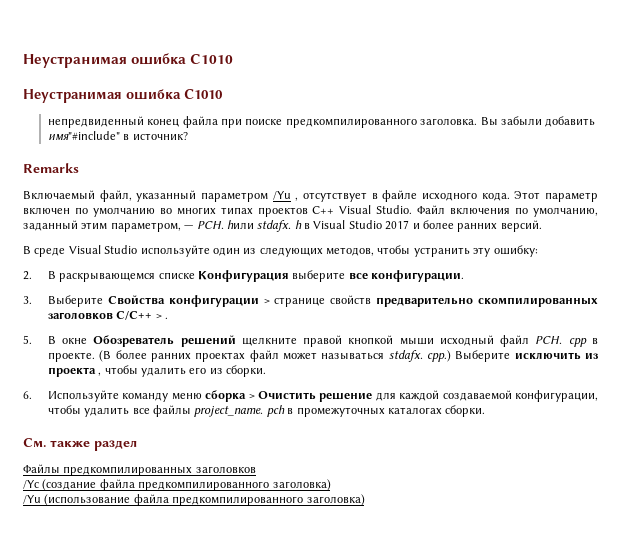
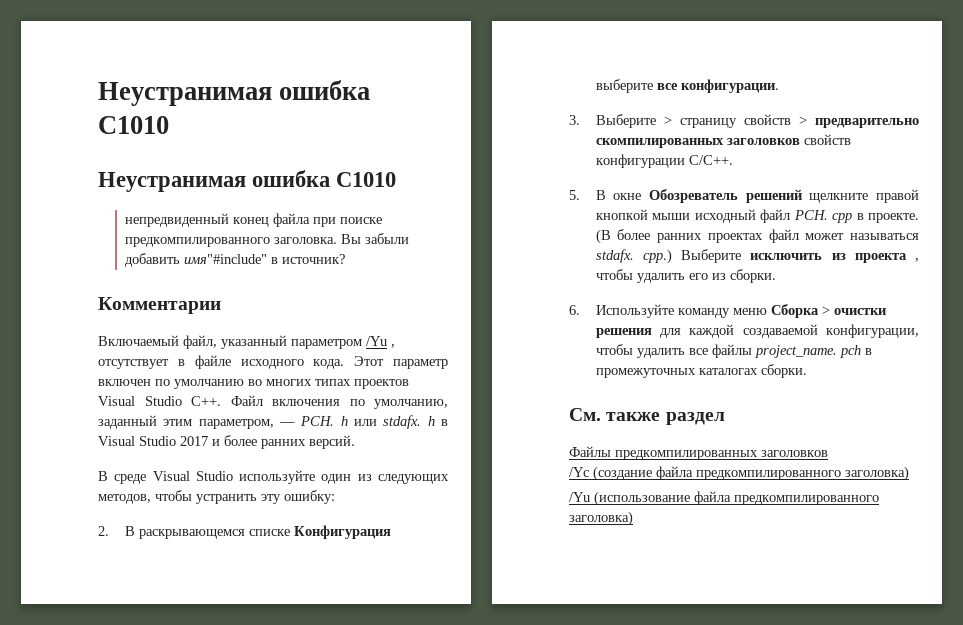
[23,163,79,173] Remarks -> [98,297,221,314] Комментарии
[312,205,413,214] C++ Visual Studio. -> [98,396,221,406] Visual Studio C++.
[226,220,254,229] hили -> [340,416,377,426] h или
[107,295,598,307] [47,311,169,320] Свойства конфигурации > странице свойств предварительно скомпилированных заголовков C/C++ > . -> [663,114,919,128] [595,134,851,148] [595,154,733,168] > страницу свойств > предварительно скомпилированных заголовков свойств конфигурации C/C++.
[205,390,373,402] сборка > Очистить решение -> [770,304,886,318] [595,328,652,338] Сборка > очистки решения

